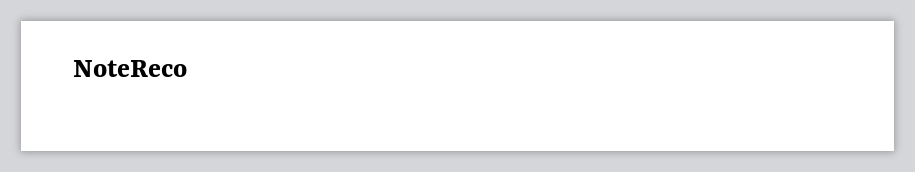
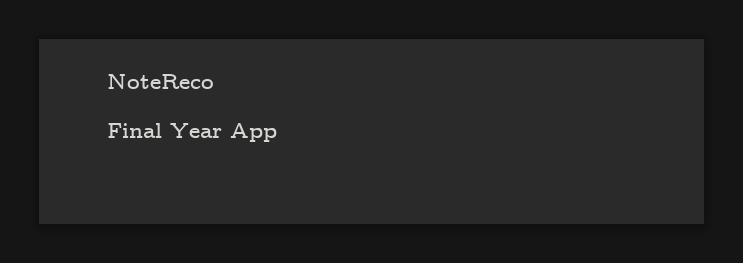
(187, 68) none -> [107,123,277,142] // Final Year App

